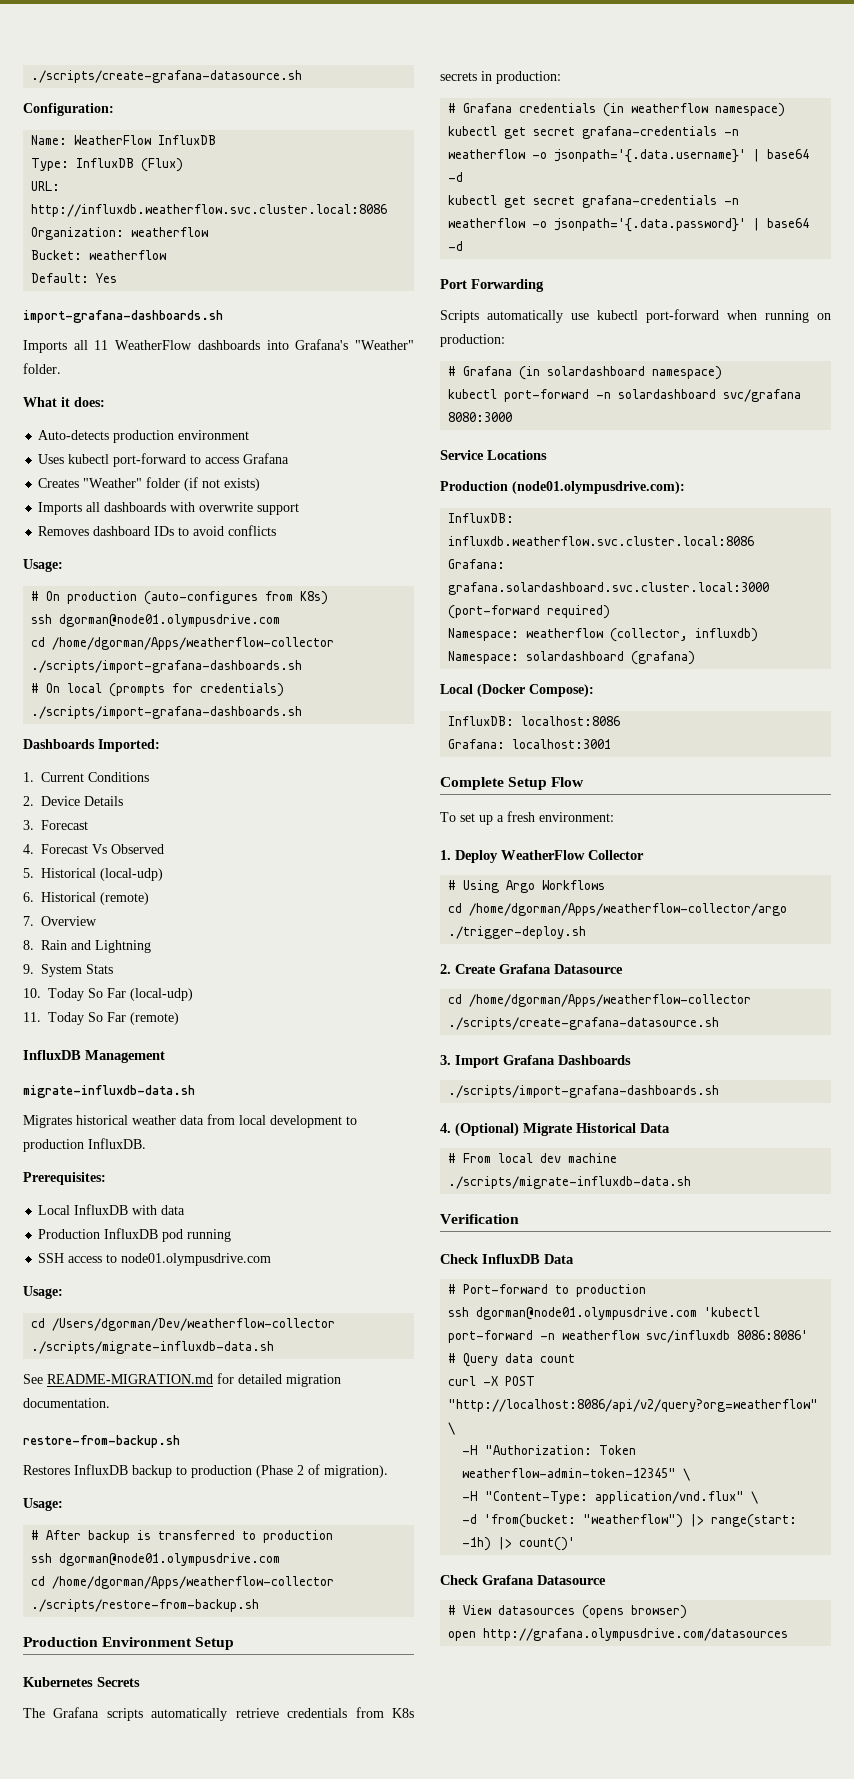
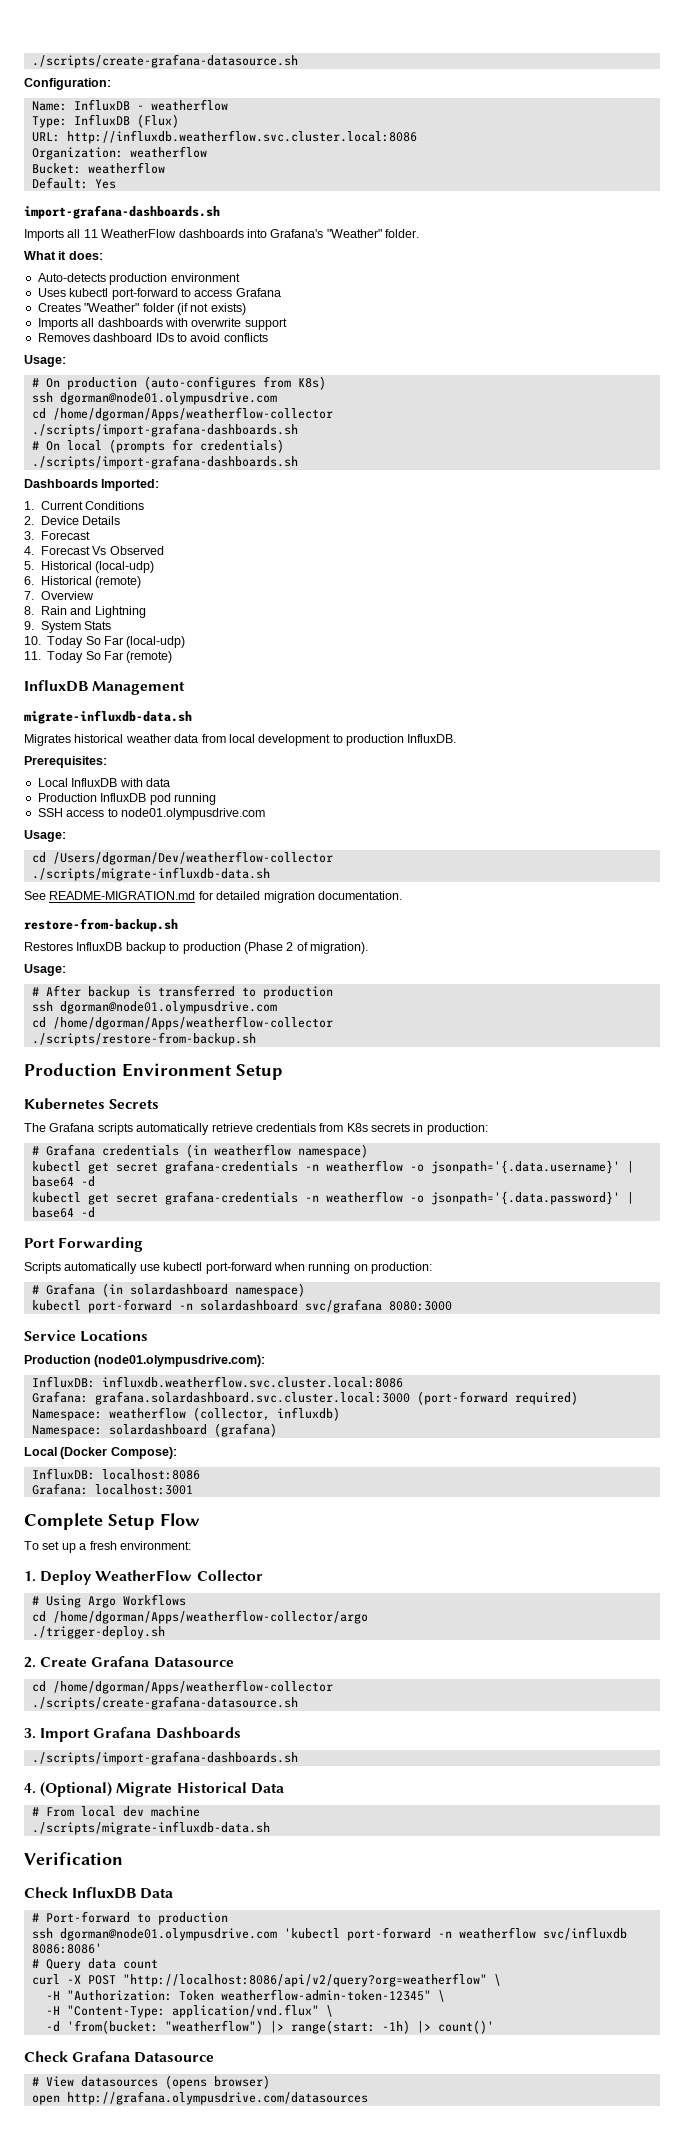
[74,135,217,145] WeatherFlow InfluxDB -> [73,99,228,111] InfluxDB - weatherflow

